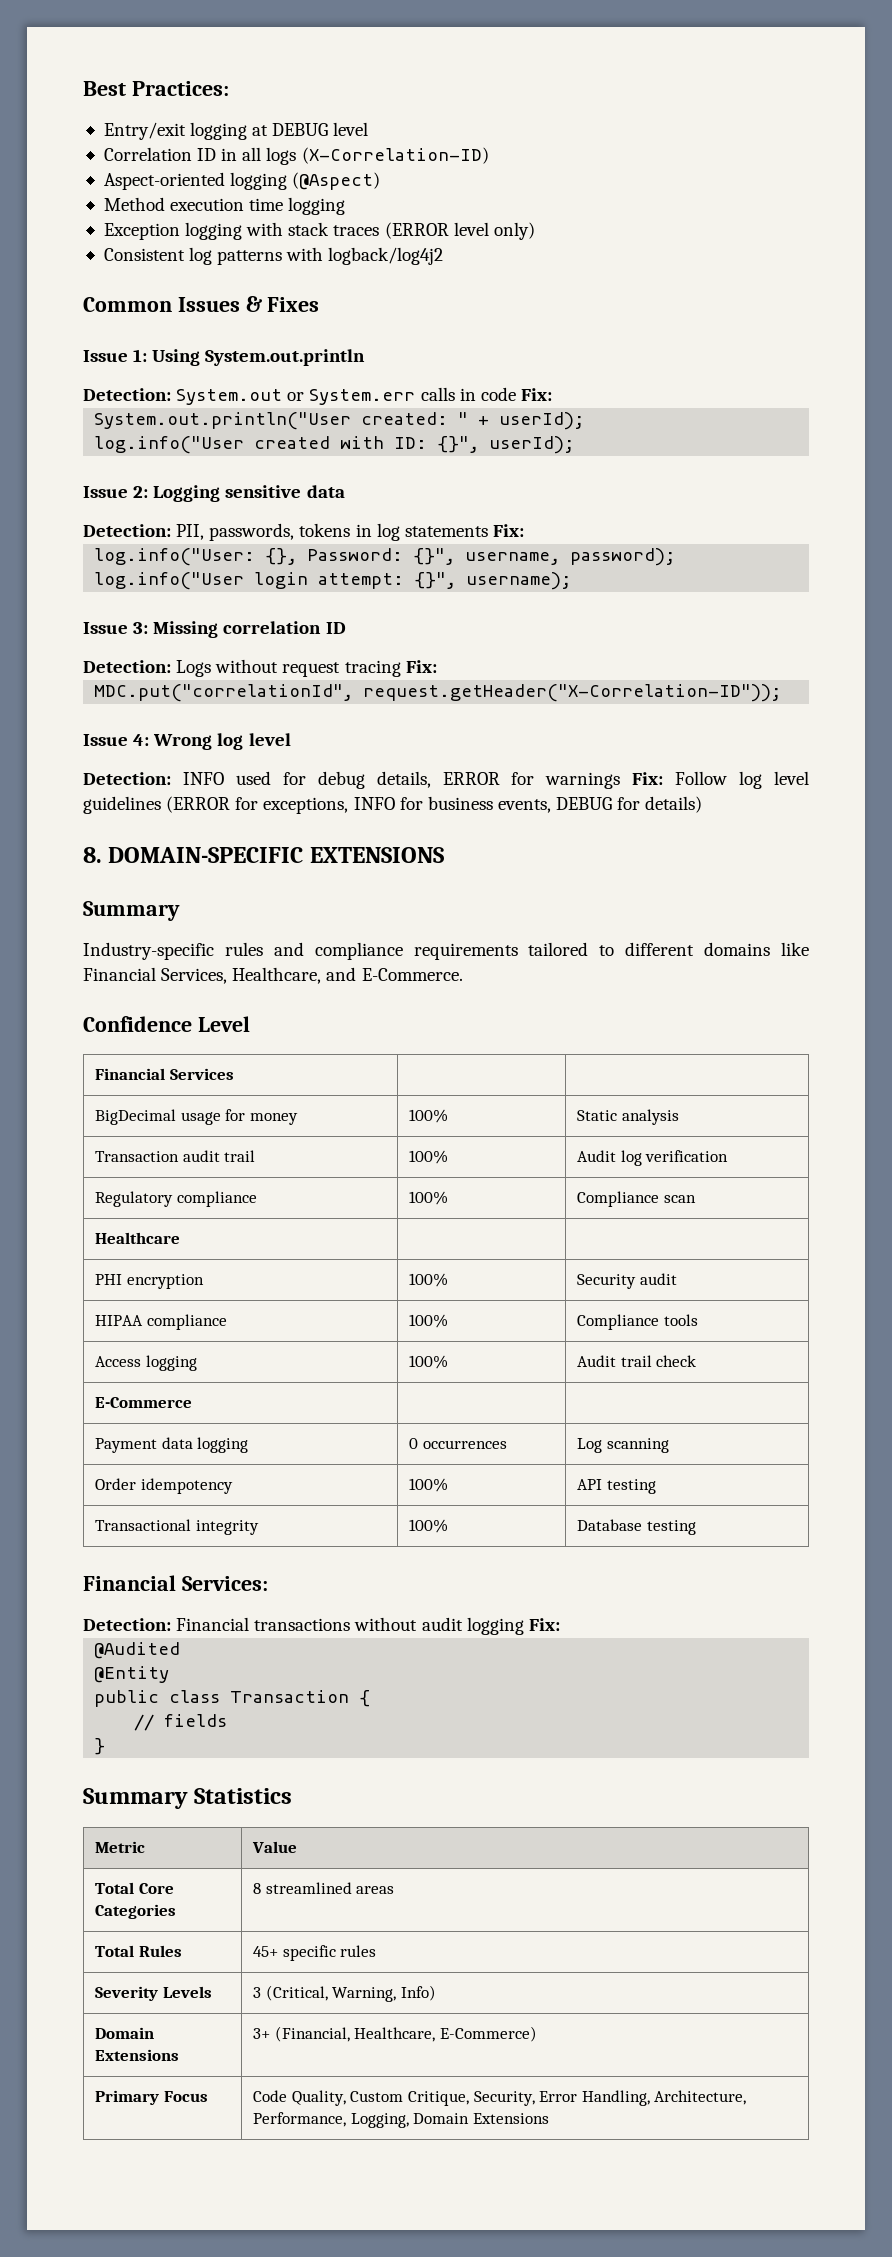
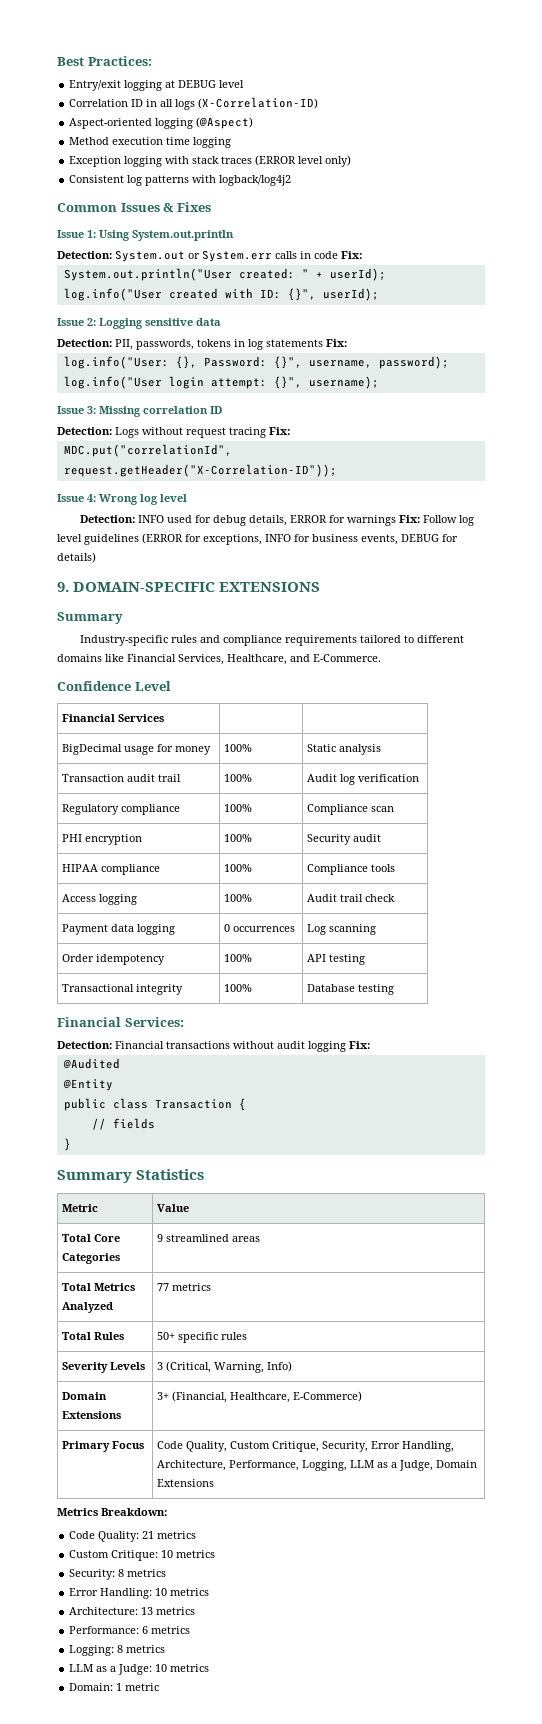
[83,847,102,863] 8. -> [57,582,69,592] 9.
[95,1232,181,1244] // Healthcare | | -> (395, 809) none
[95,1397,193,1408] // E-Commerce | | -> (396, 898) none
[253,1883,262,1894] 8 -> [157,1234,164,1242] 9
(395, 1890) none -> [62,1283,136,1291] [62,1302,114,1313] [157,1283,212,1291] // Total Metrics Analyzed | 77 metrics
[253,1946,279,1957] 45+ -> [157,1332,176,1340] 50+
[413,2113,549,2124] Domain Extensions -> [350,1460,478,1471] [157,1479,215,1487] [57,1508,167,1516] [69,1531,197,1542] [69,1550,216,1561] [69,1569,167,1580] [69,1588,210,1599] [69,1607,196,1615] [69,1626,191,1634] [69,1645,166,1656] [69,1664,210,1675] [69,1683,160,1691] LLM as a Judge, Domain Extensions // Metrics Breakdown: // Code Quality: 21 metrics // Custom Critique: 10 metrics // Security: 8 metrics // Error Handling: 10 metrics // Architecture: 13 metrics // Performance: 6 metrics // Logging: 8 metrics // LLM as a Judge: 10 metrics // Domain: 1 metric

